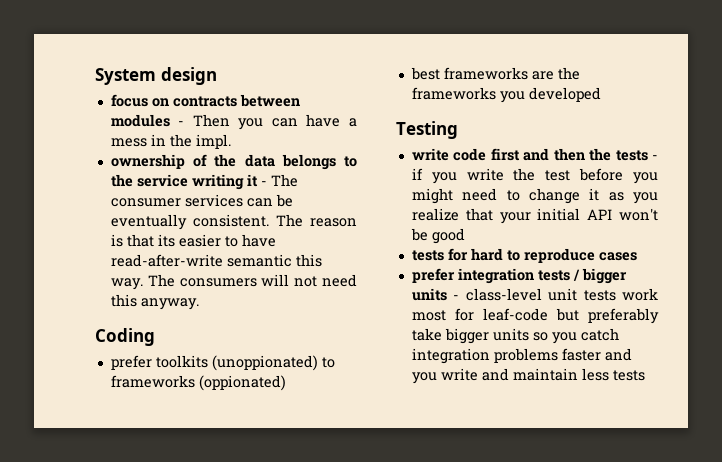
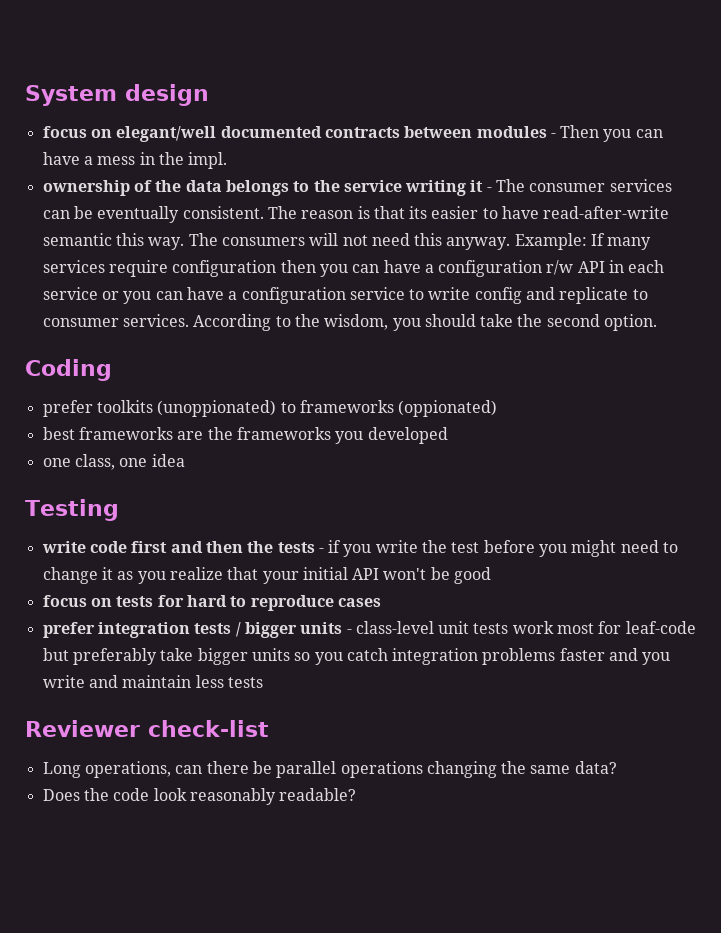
(169, 102) none -> [116,126,322,142] elegant/well documented
(199, 304) none -> [514,233,652,250] [42,260,665,277] [42,287,648,304] [42,314,658,331] Example: If many services require configuration then you can have a configuration r/w API in each service or you can have a configuration service to write config and replicate to consumer services. According to the wisdom, you should take the second option.
(601, 94) none -> [42,454,185,470] // one class, one idea
(465, 236) none -> [42,595,112,607] focus on
(645, 375) none -> [25,720,269,737] [42,761,617,778] [42,788,357,805] // Reviewer check-list // Long operations, can there be parallel operations changing the same data? // Does the code look reasonably readable?

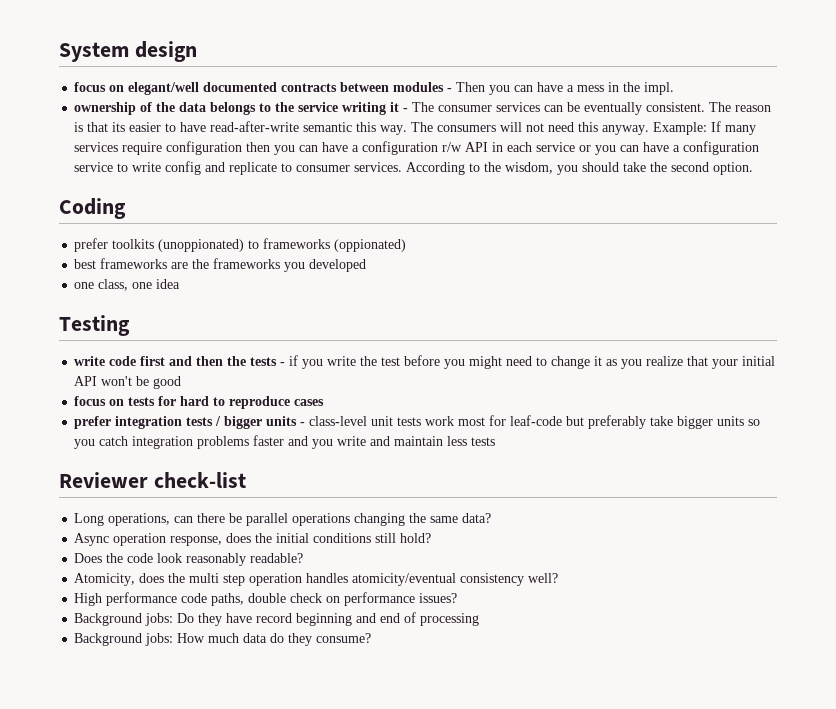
(617, 767) none -> [74,533,432,546] // Async operation response, does the initial conditions still hold?
(357, 794) none -> [74,573,559,586] [74,592,458,606] [74,612,480,626] [74,633,372,646] // Atomicity, does the multi step operation handles atomicity/eventual consistency well? // High performance code paths, double check on performance issues? // Background jobs: Do they have record beginning and end of processing // Background jobs: How much data do they consume?

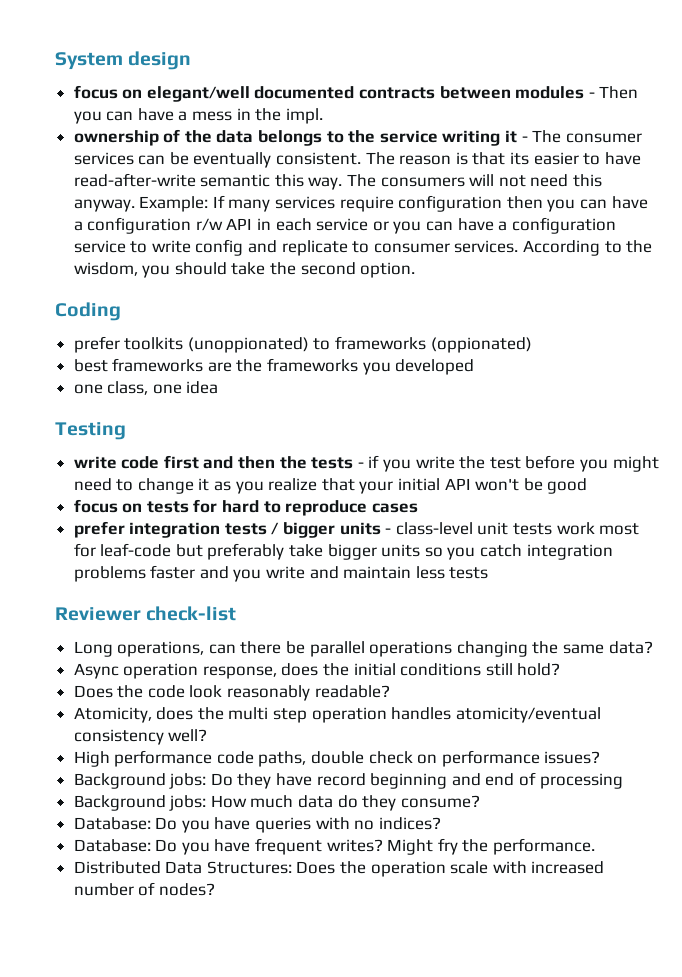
(372, 638) none -> [73,817,441,833] [73,838,596,855] [73,861,605,877] [73,882,215,896] // Database: Do you have queries with no indices? // Database: Do you have frequent writes? Might fry the performance. // Distributed Data Structures: Does the operation scale with increased number of nodes?

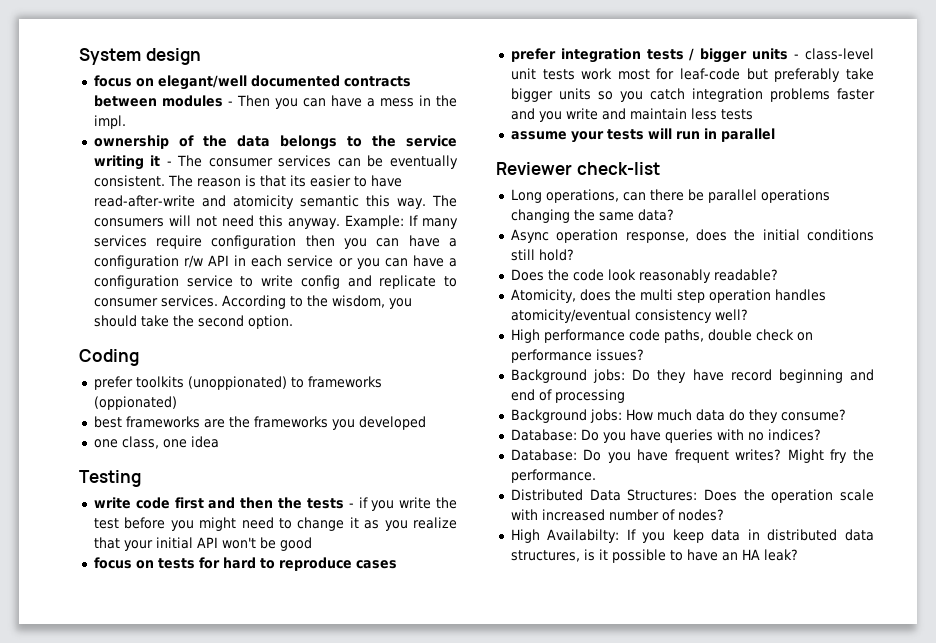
(196, 180) none -> [201,195,294,209] and atomicity
(489, 573) none -> [510,128,775,143] // assume your tests will run in parallel
(215, 889) none -> [510,529,874,543] [510,549,798,563] // High Availabilty: If you keep data in distributed data structures, is it possible to have an HA leak?

